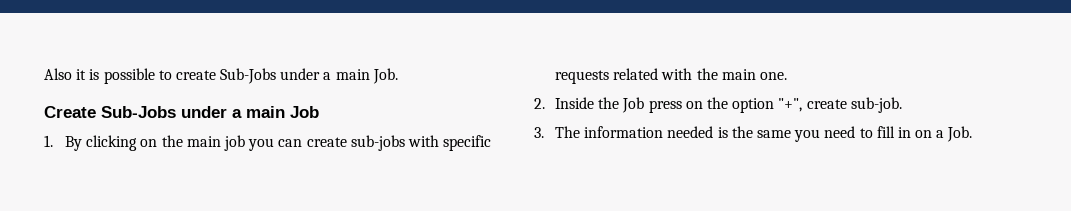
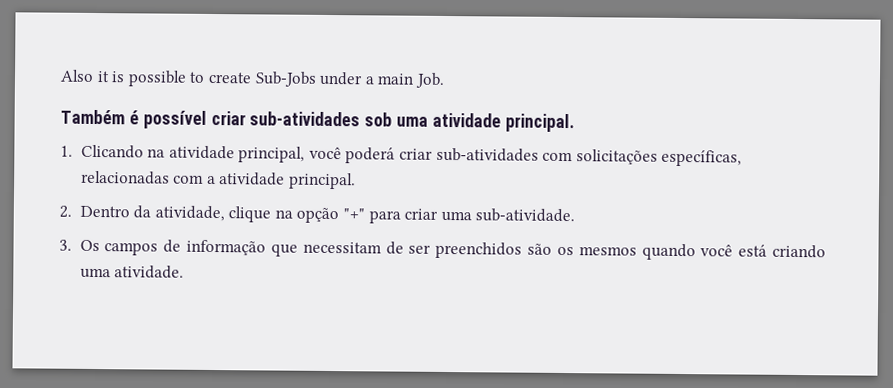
[44,106,319,118] [44,135,492,151] [555,68,787,84] [534,97,902,113] [534,126,973,142] Create Sub-Jobs under a main Job // 1. By clicking on the main job you can create sub-jobs with specific requests related with the main one. // 2. Inside the Job press on the option "+", create sub-job. // 3. The information needed is the same you need to fill in on a Job. -> [60,109,575,133] [60,144,743,167] [80,170,356,190] [59,205,576,224] [59,239,827,261] [79,265,185,279] Também é possível criar sub-atividades sob uma atividade principal. // 1. Clicando na atividade principal, você poderá criar sub-atividades com solicitações específicas, relacionadas com a atividade principal. // 2. Dentro da atividade, clique na opção "+" para criar uma sub-atividade. // 3. Os campos de informação que necessitam de ser preenchidos são os mesmos quando você está criando uma atividade.

